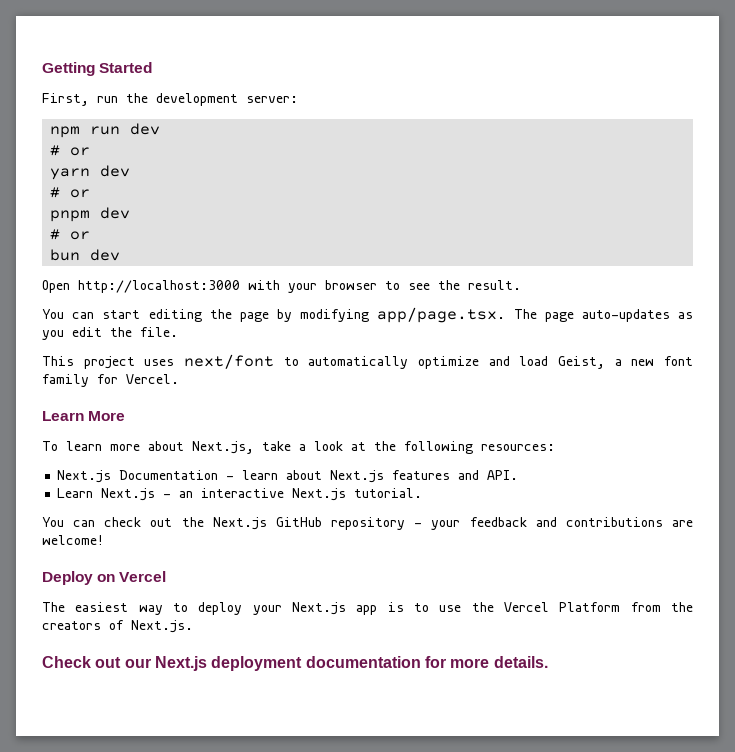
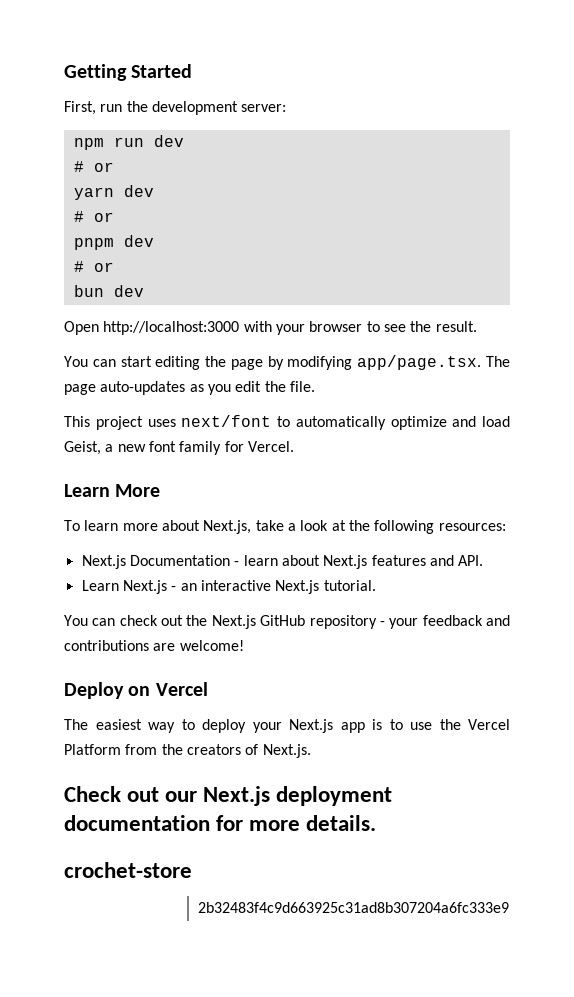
(548, 662) none -> [64,862,192,878] [197,902,509,913] // crochet-store // 2b32483f4c9d663925c31ad8b307204a6fc333e9

